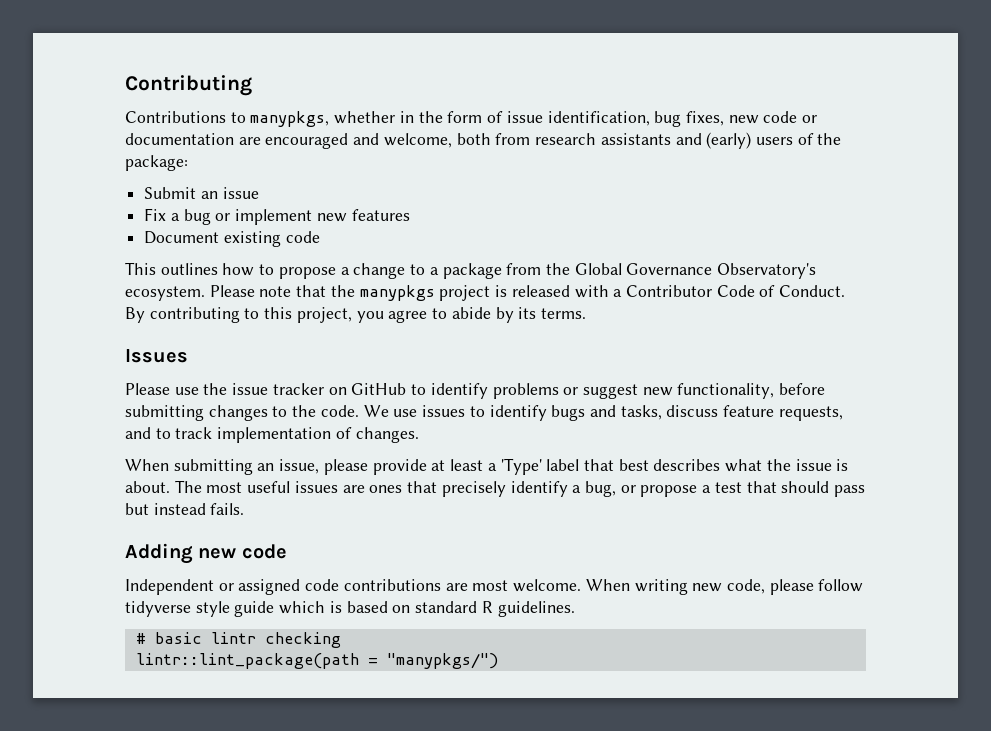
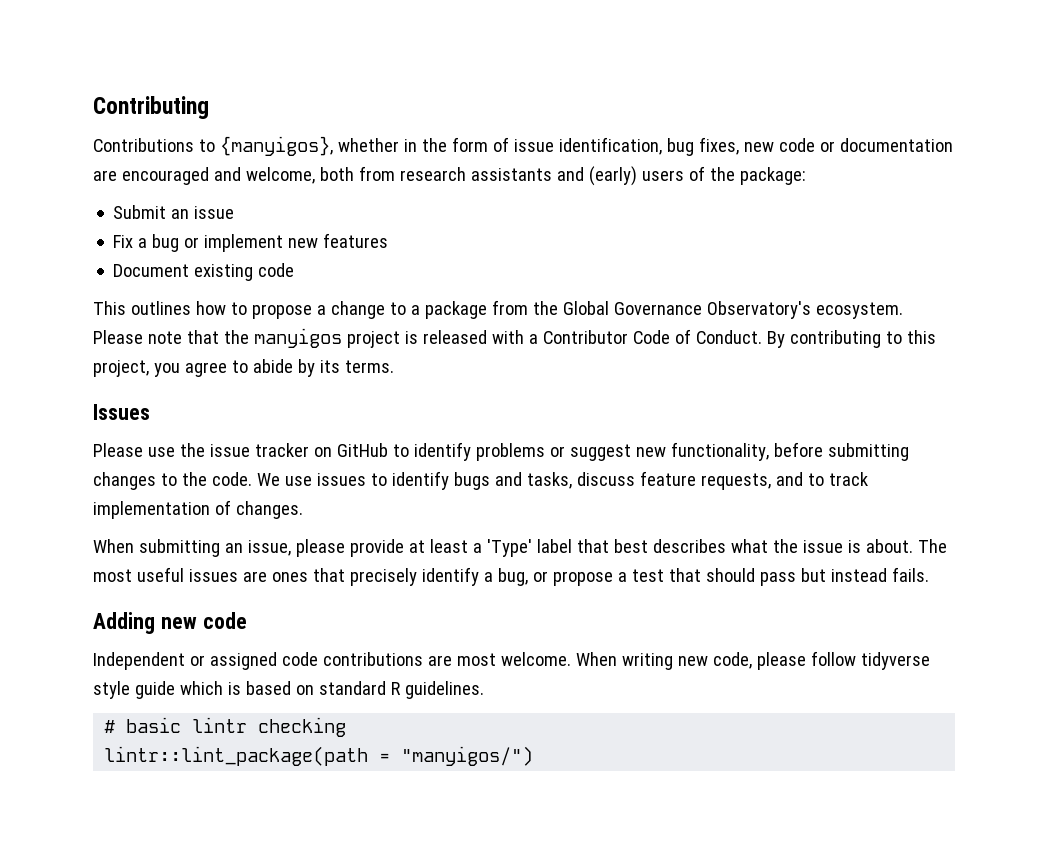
[250,111,330,127] manypkgs, -> [219,136,333,156] {manyigos},
[359,285,435,301] manypkgs -> [253,328,342,348] manyigos
[386,653,498,669] "manypkgs/") -> [401,746,534,766] "manyigos/")

